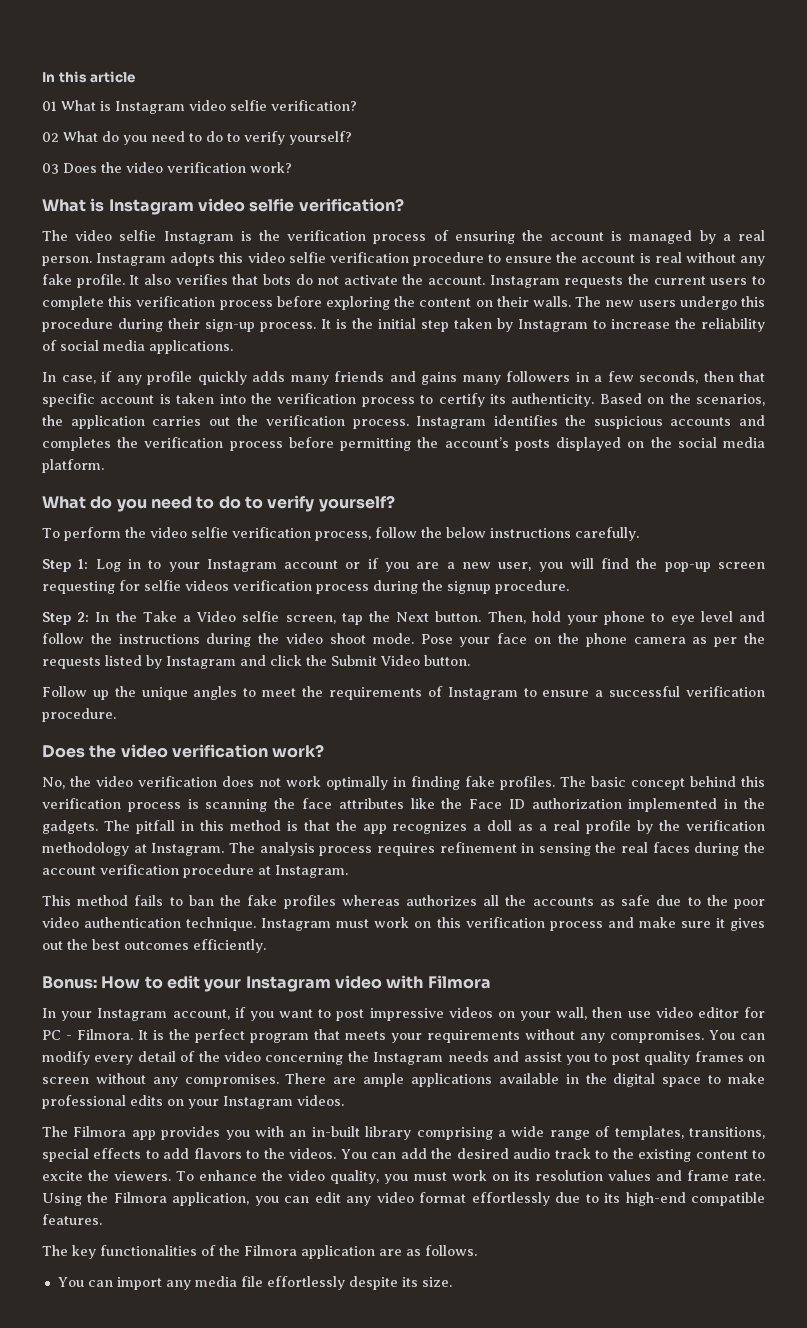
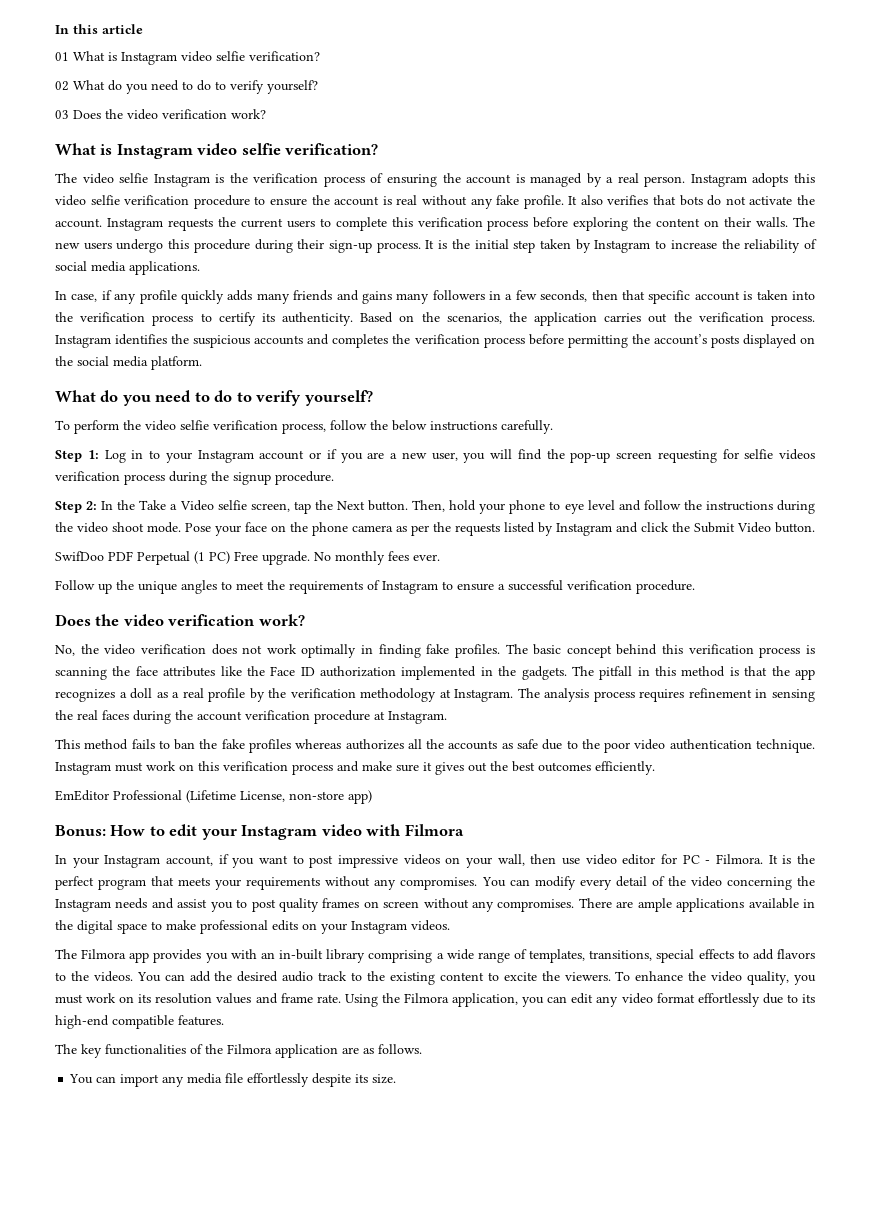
(470, 660) none -> [55,551,440,565] // SwifDoo PDF Perpetual (1 PC) Free upgrade. No monthly fees ever.
(266, 946) none -> [55,790,372,804] // EmEditor Professional (Lifetime License, non-store app)

